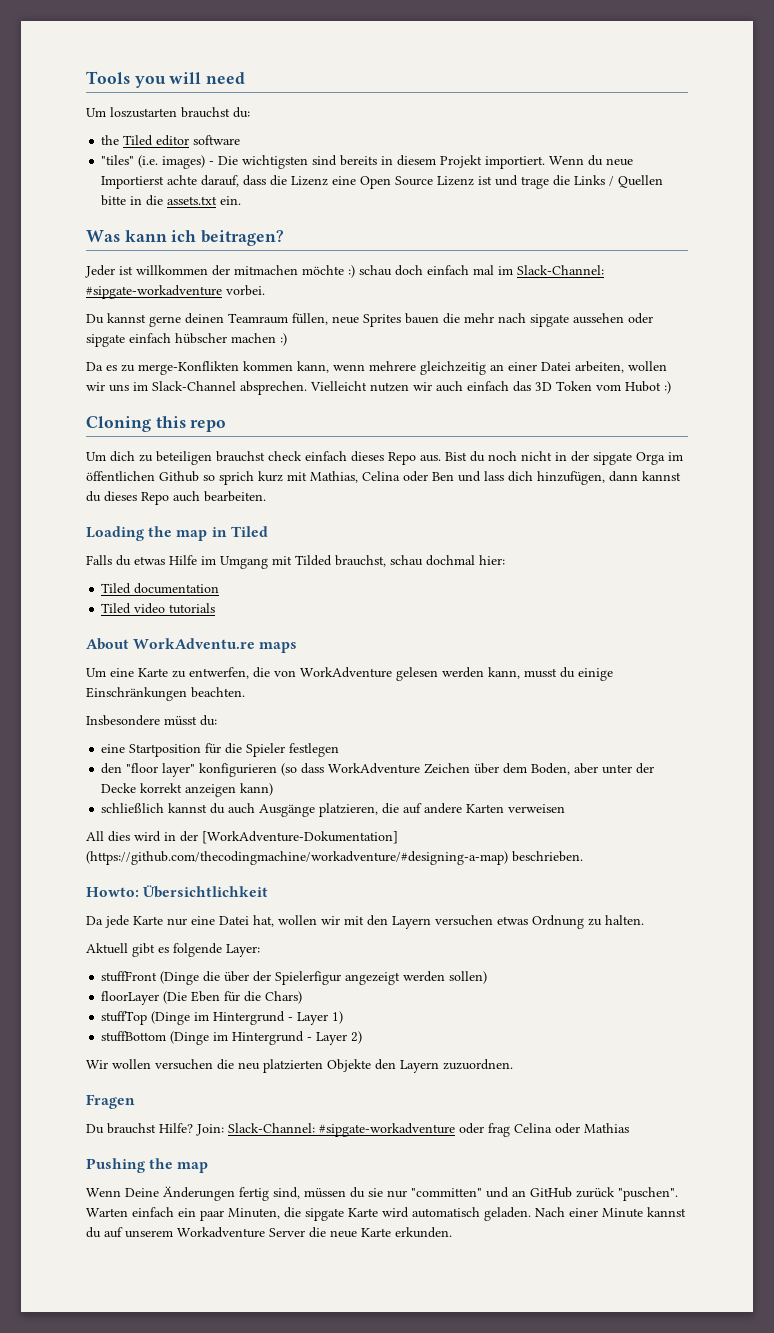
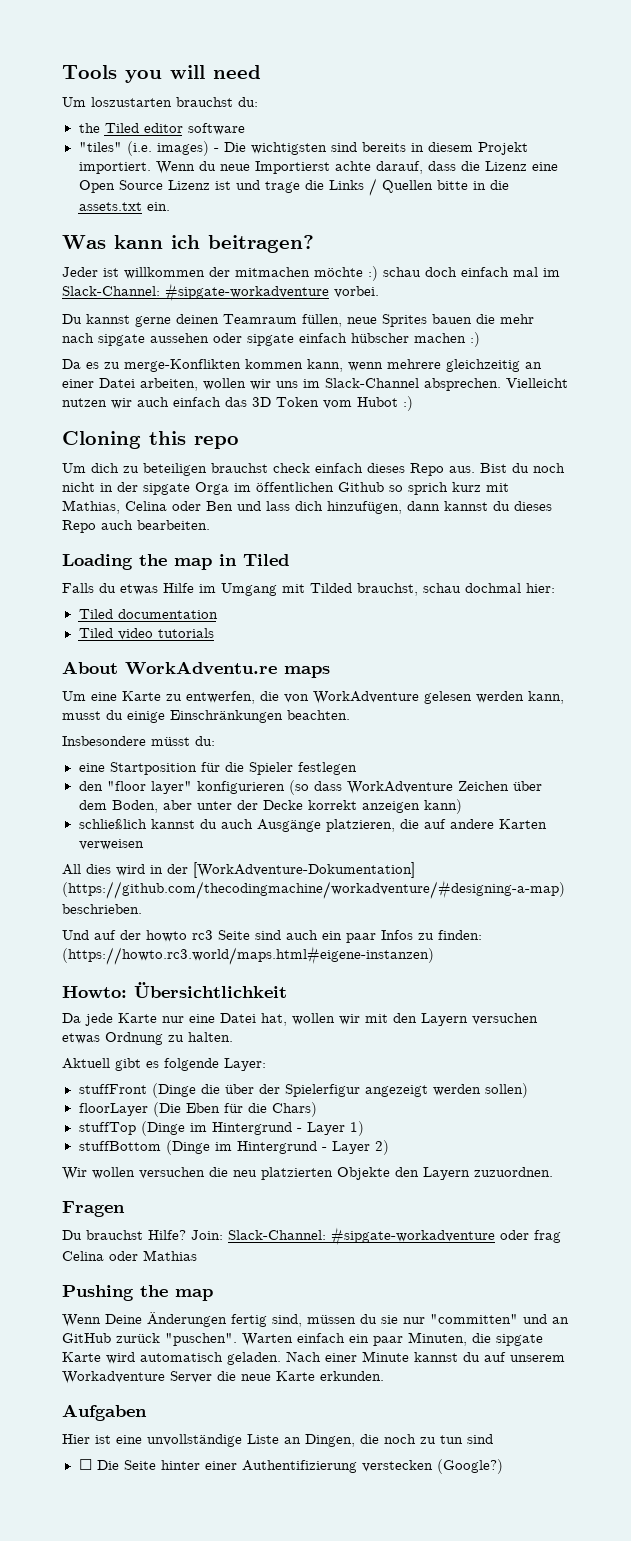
(583, 856) none -> [62,930,482,943] [62,946,434,965] // Und auf der howto rc3 Seite sind auch ein paar Infos zu finden: (https://howto.rc3.world/maps.html#eigene-instanzen)
(452, 1232) none -> [62,1404,147,1421] [62,1434,493,1447] [78,1459,503,1474] // Aufgaben // Hier ist eine unvollständige Liste an Dingen, die noch zu tun sind // ☐ Die Seite hinter einer Authentifizierung verstecken (Google?)

